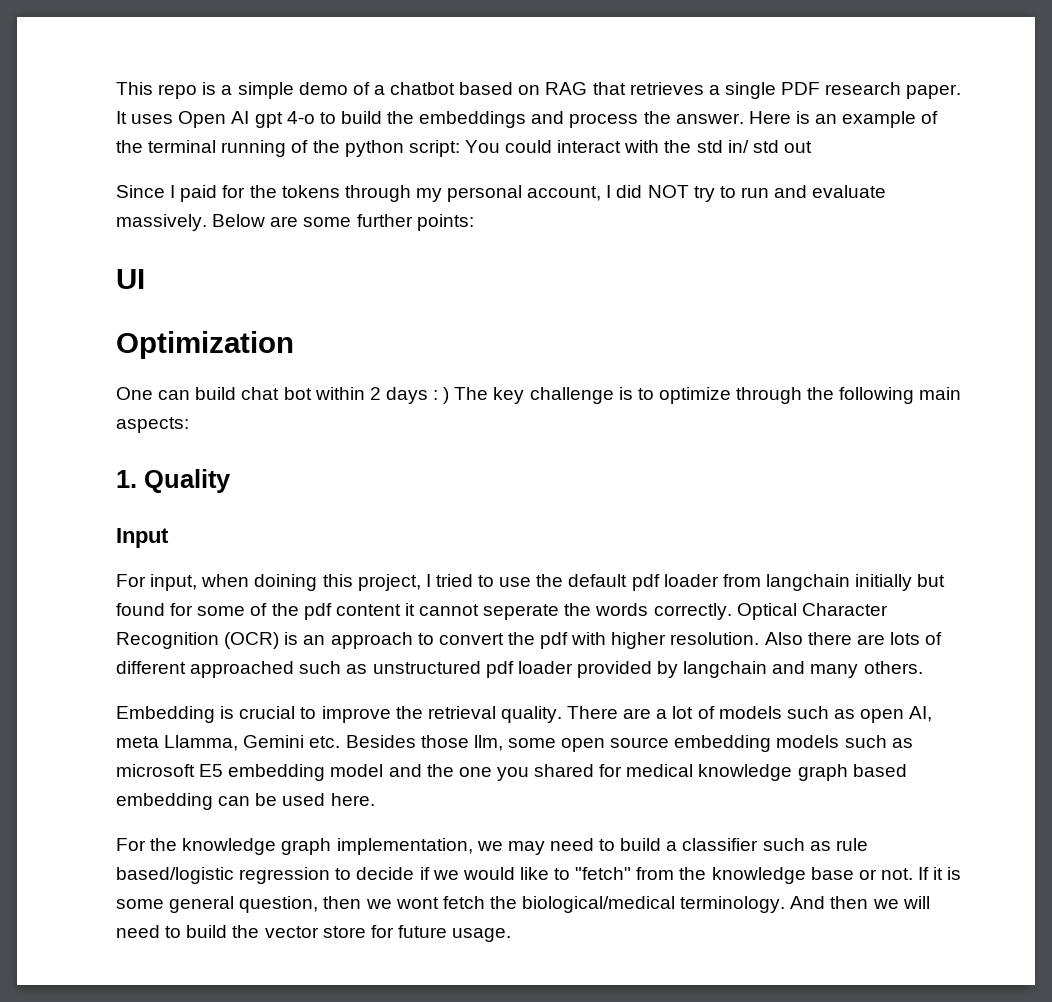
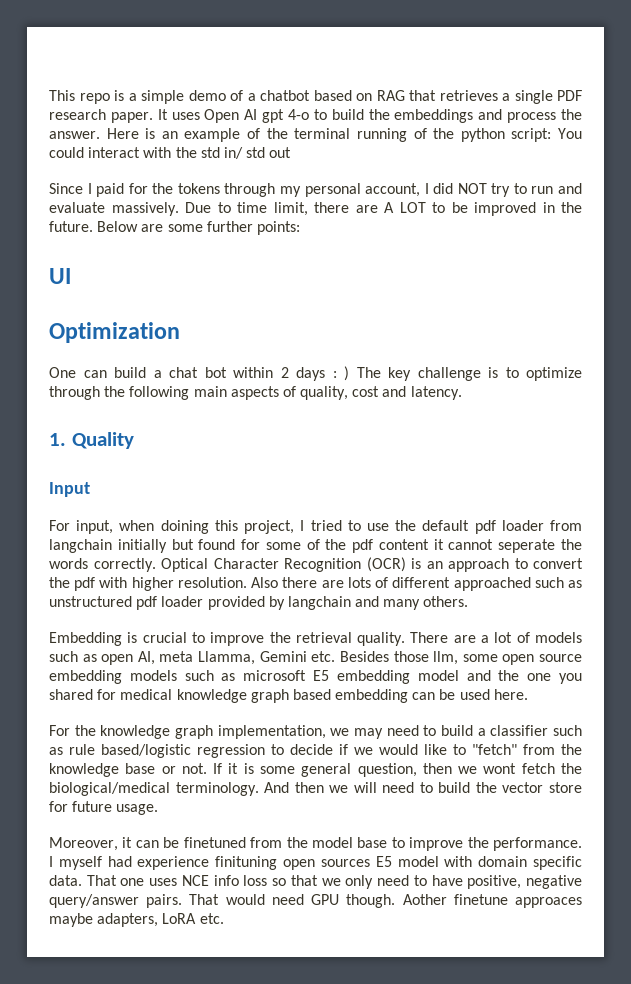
(207, 222) none -> [185,202,582,216] [49,221,93,232] Due to time limit, there are A LOT to be improved in the future.
(237, 393) none -> [153,370,162,378] a
[116,417,189,433] aspects: -> [230,386,462,400] aspects of quality, cost and latency.
(512, 935) none -> [49,837,583,851] [49,856,582,870] [49,875,582,889] [49,894,582,908] [49,913,224,927] // Moreover, it can be finetuned from the model base to improve the performance. I myself had experience finituning open sources E5 model with domain specific data. That one uses NCE info loss so that we only need to have positive, negative query/answer pairs. That would need GPU though. Aother finetune approaces maybe adapters, LoRA etc.

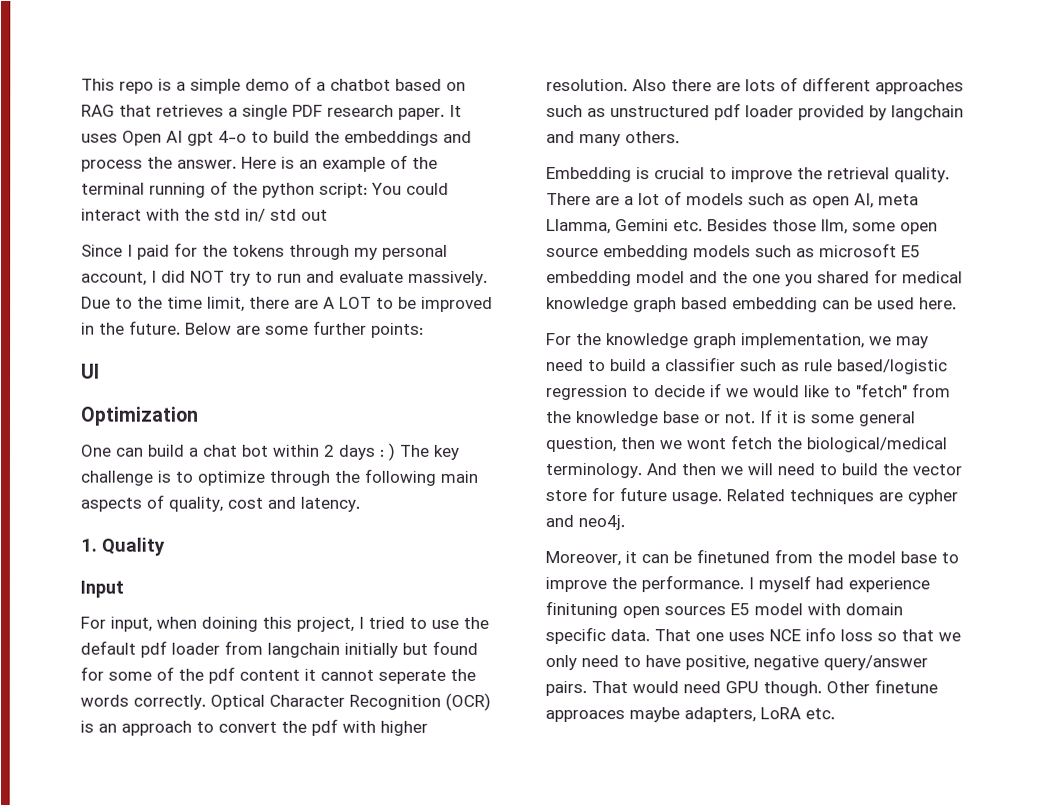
(231, 207) none -> [137,296,163,309] the
[453,577,531,591] approached -> [875,79,964,95] approaches
(159, 809) none -> [726,489,958,505] [545,515,625,531] Related techniques are cypher and neo4j.
[402,894,447,905] Aother -> [826,681,870,694] Other

